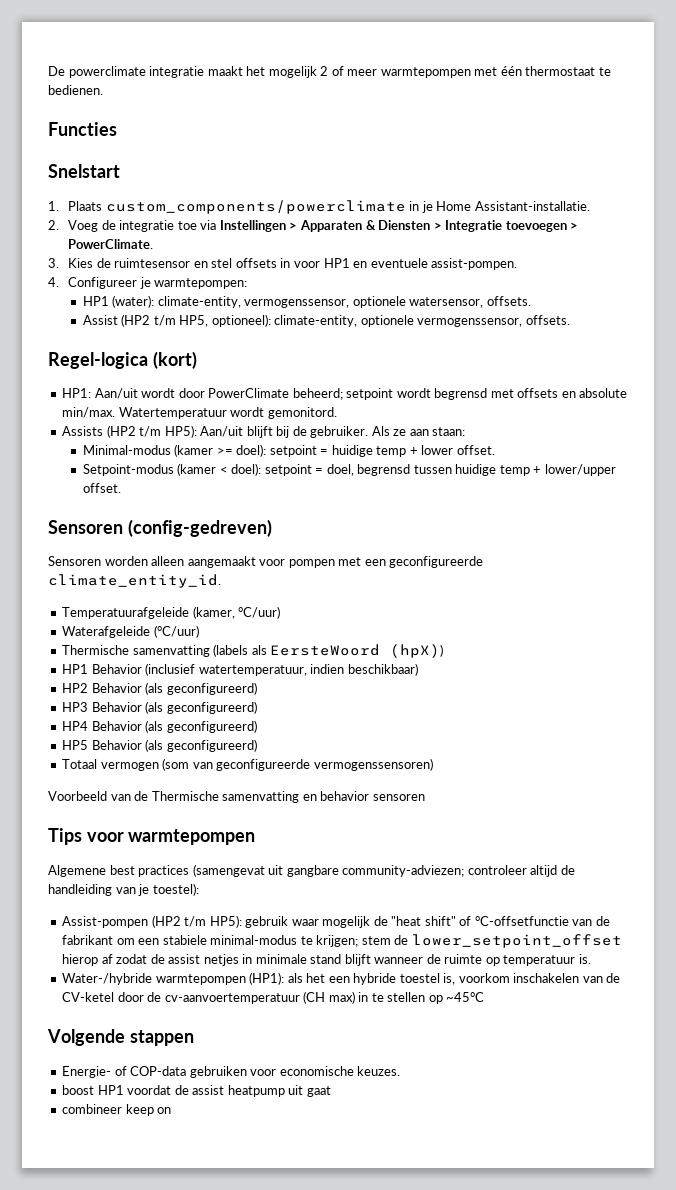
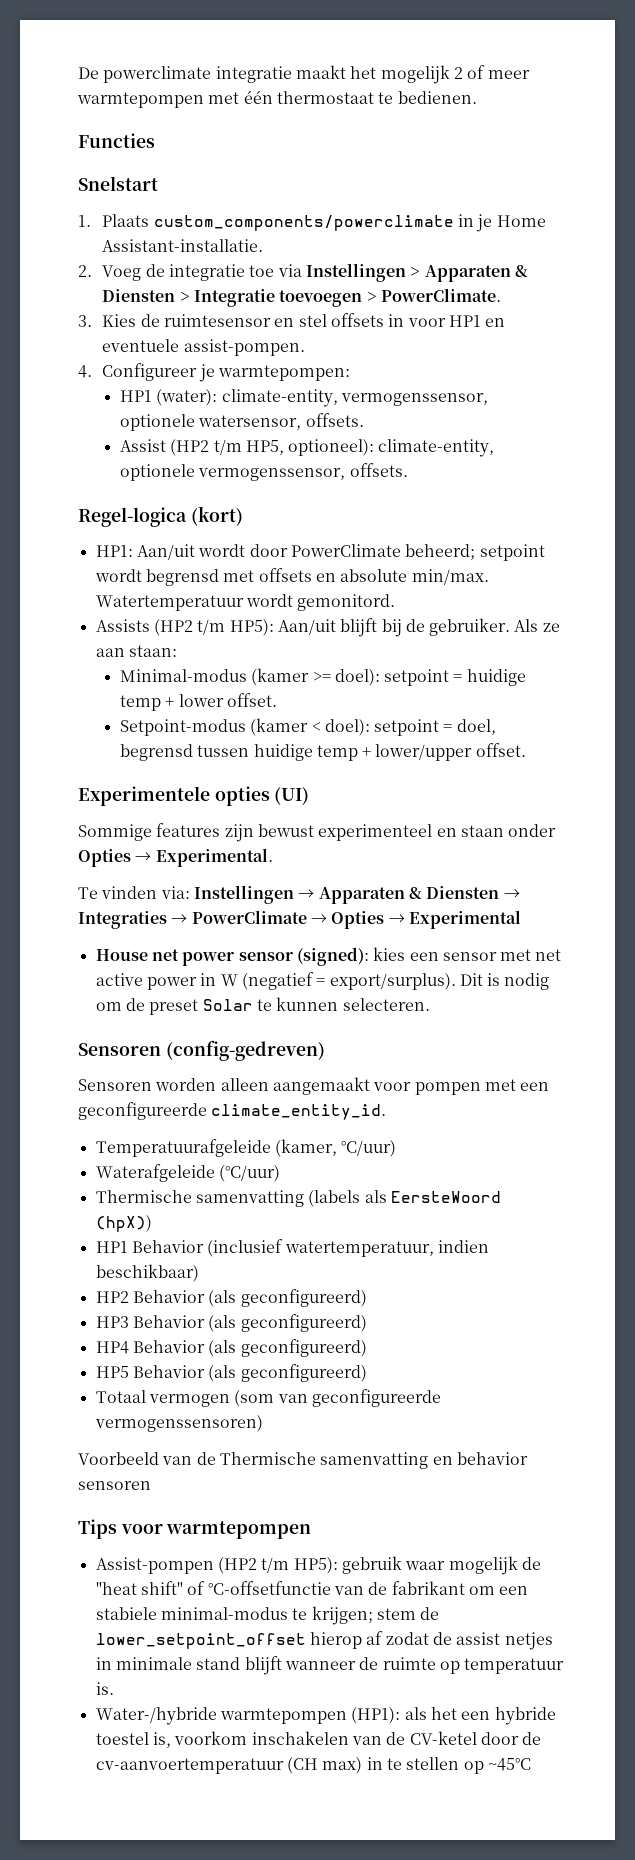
(121, 488) none -> [78,786,310,806] [78,823,557,842] [78,848,273,867] [78,885,520,904] [78,910,521,929] [95,947,562,966] [95,972,550,990] [95,997,430,1015] // Experimentele opties (UI) // Sommige features zijn bewust experimenteel en staan onder Opties → Experimental. // Te vinden via: Instellingen → Apparaten & Diensten → Integraties → PowerClimate → Opties → Experimental // House net power sensor (signed): kies een sensor met net active power in W (negatief = export/surplus). Dit is nodig om de preset Solar te kunnen selecteren.
[48,864,575,877] [48,883,199,896] // Algemene best practices (samengevat uit gangbare community-adviezen; controleer altijd de handleiding van je toestel): -> (312, 1530) none
[47,1029,194,1046] [62,1066,401,1078] [62,1085,331,1097] [62,1104,172,1116] // Volgende stappen // Energie- of COP-data gebruiken voor economische keuzes. // boost HP1 voordat de assist heatpump uit gaat // combineer keep on -> (531, 1764) none

